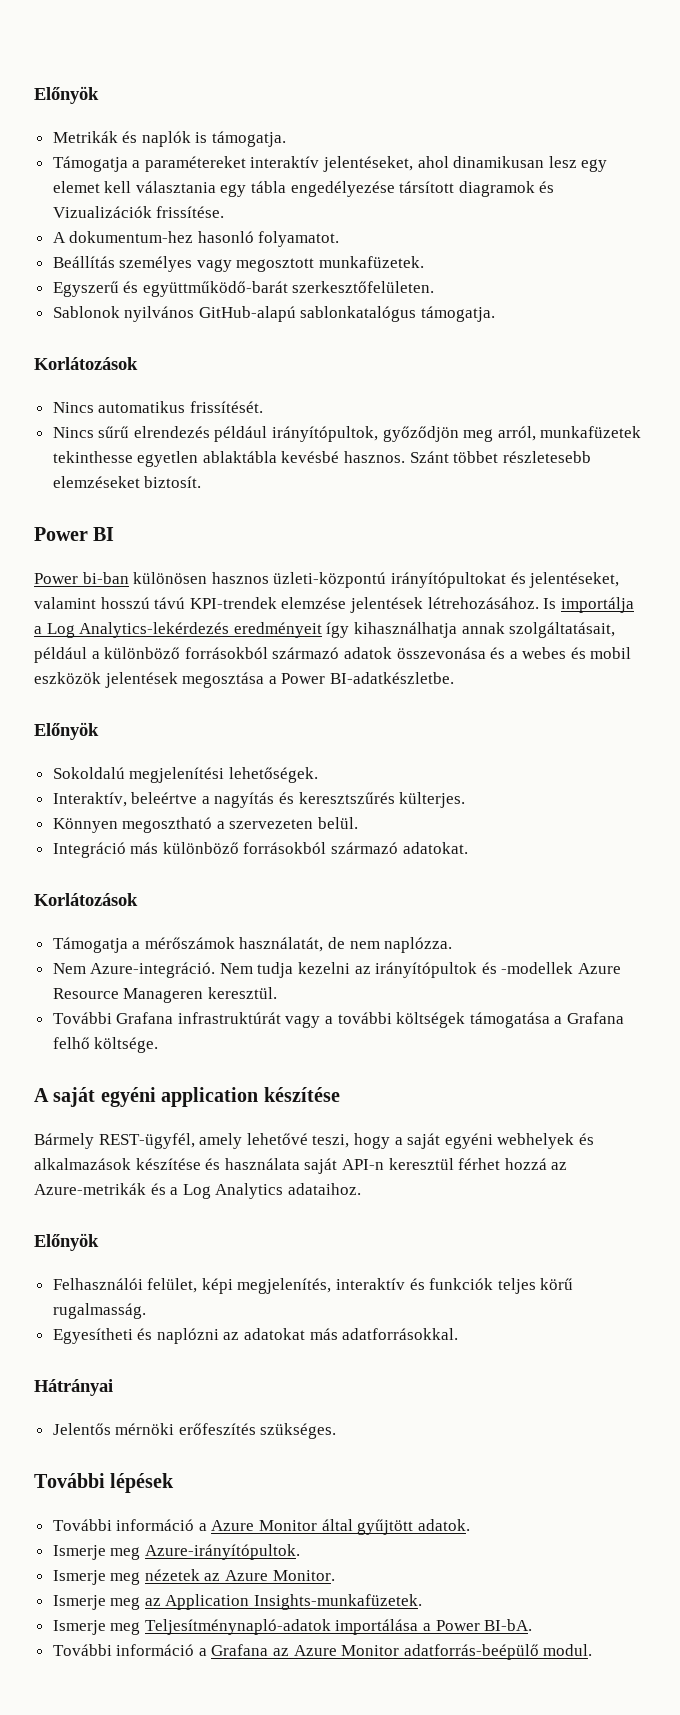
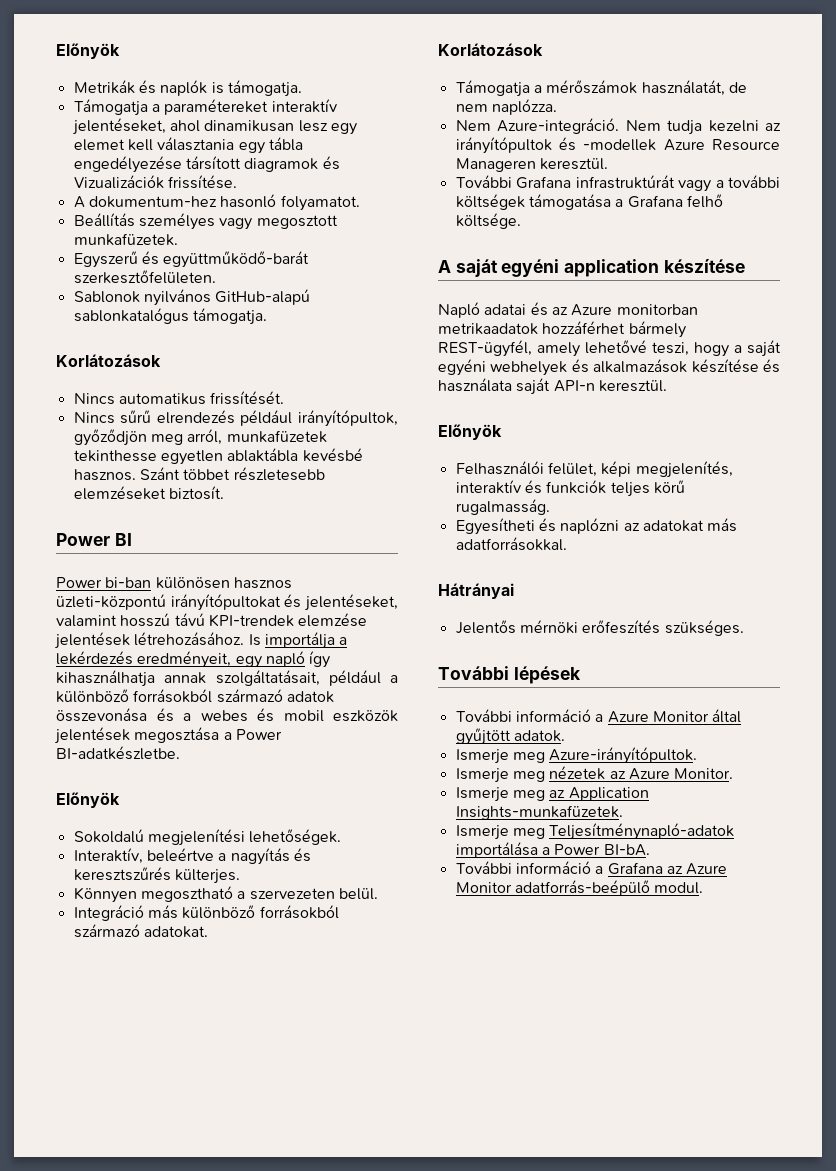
[46,622,322,638] Log Analytics-lekérdezés eredményeit -> [56,651,305,668] lekérdezés eredményeit, egy napló
[34,1133,94,1149] Bármely -> [438,302,698,318] [438,321,686,338] Napló adatai és az Azure monitorban metrikaadatok hozzáférhet bármely
[388,1158,568,1170] [34,1183,361,1199] keresztül férhet hozzá az Azure-metrikák és a Log Analytics adataihoz. -> [598,380,667,392] keresztül.

